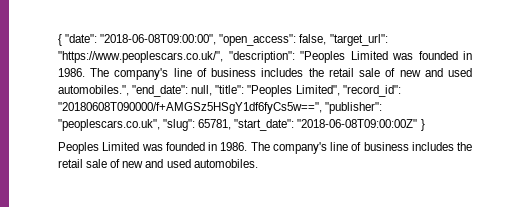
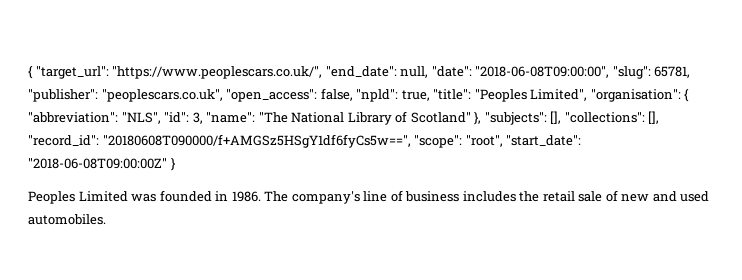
[58,34,388,46] [58,51,472,63] [58,68,472,80] [58,85,401,97] [58,102,383,114] [58,119,232,131] { "date": "2018-06-08T09:00:00", "open_access": false, "target_url": "https://www.peoplescars.co.uk/", "description": "Peoples Limited was founded in 1986. The company's line of business includes the retail sale of new and used automobiles.", "end_date": null, "title": "Peoples Limited", "record_id": "20180608T090000/f+AMGSz5HSgY1df6fyCs5w==", "publisher": "peoplescars.co.uk", "slug": 65781, -> [28,65,691,79] [28,88,690,102] [28,111,660,125] [28,134,503,148] { "target_url": "https://www.peoplescars.co.uk/", "end_date": null, "date": "2018-06-08T09:00:00", "slug": 65781, "publisher": "peoplescars.co.uk", "open_access": false, "npld": true, "title": "Peoples Limited", "organisation": { "abbreviation": "NLS", "id": 3, "name": "The National Library of Scotland" }, "subjects": [], "collections": [], "record_id": "20180608T090000/f+AMGSz5HSgY1df6fyCs5w==", "scope": "root",

